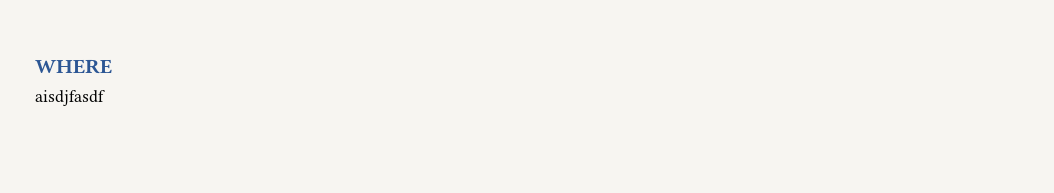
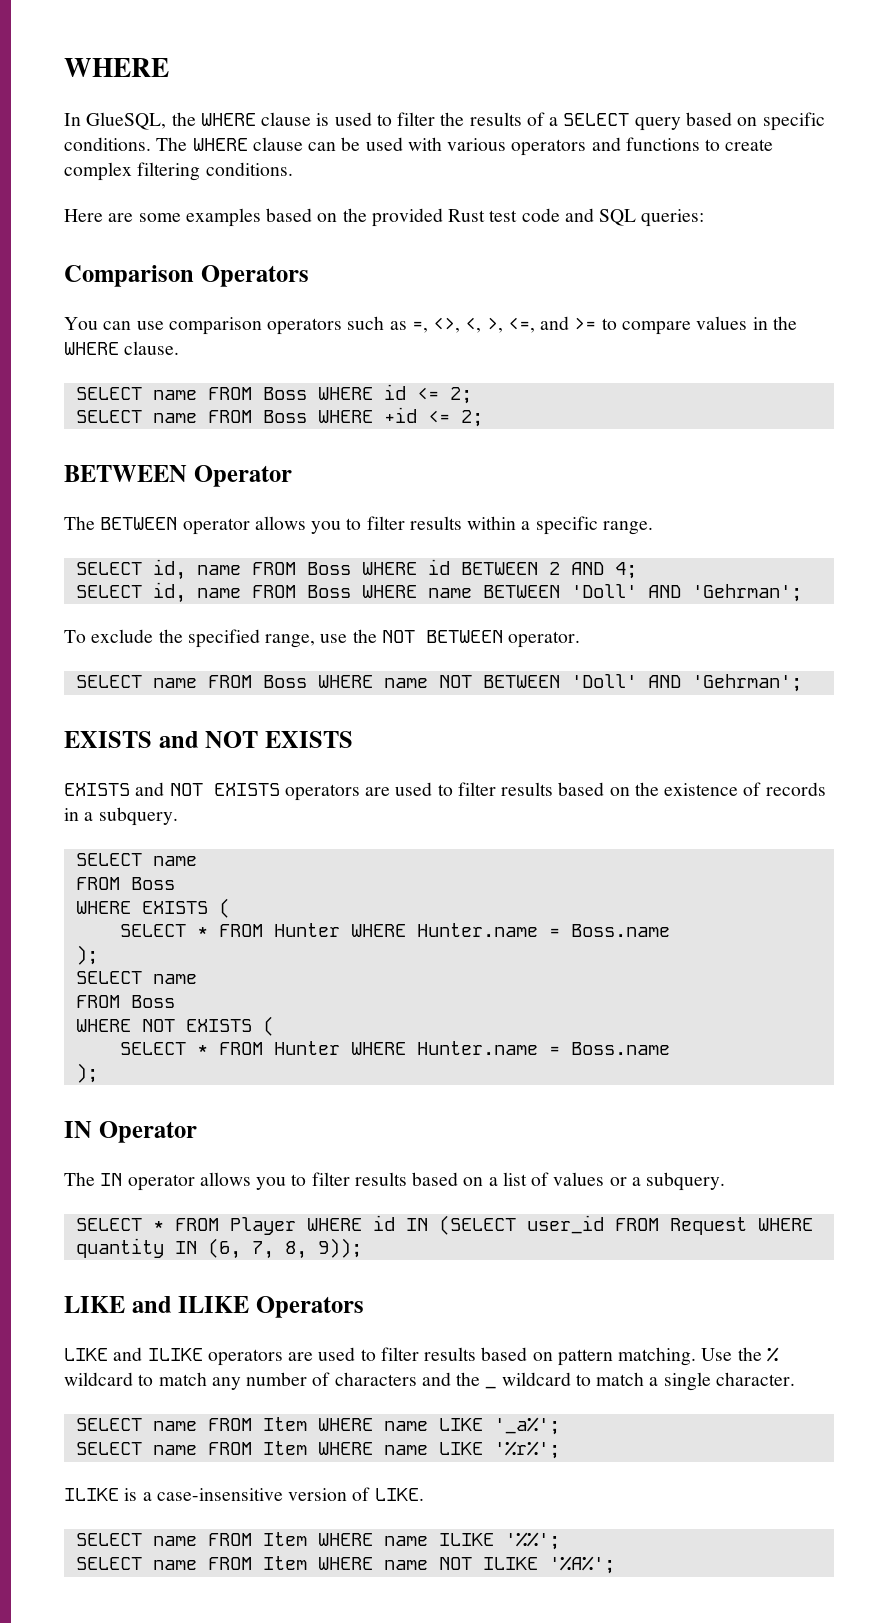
[35,90,105,106] aisdjfasdf -> [64,112,825,131] [64,137,774,156] [64,162,293,181] [64,208,705,227] [64,265,309,287] [64,316,797,335] [64,341,180,355] [75,384,472,404] [75,407,483,427] [64,465,292,487] [64,516,653,535] [75,559,637,580] [75,582,802,603] [64,629,581,648] [75,674,802,692] [64,731,353,748] [64,782,826,801] [64,807,178,826] [75,853,197,866] [75,877,175,890] [75,898,230,918] [119,923,670,937] [75,945,98,965] [75,971,197,984] [75,995,175,1008] [75,1016,274,1036] [119,1041,670,1055] [75,1063,98,1083] [64,1121,197,1143] [64,1172,726,1191] [75,1215,813,1235] [75,1238,362,1259] [64,1296,364,1318] [64,1347,779,1366] [64,1372,481,1390] [485,1386,497,1389] [501,1372,795,1391] [75,1417,560,1435] [75,1441,560,1459] [64,1487,424,1501] [75,1532,560,1550] [75,1556,615,1574] In GlueSQL, the WHERE clause is used to filter the results of a SELECT query based on specific conditions. The WHERE clause can be used with various operators and functions to create complex filtering conditions. // Here are some examples based on the provided Rust test code and SQL queries: // Comparison Operators // You can use comparison operators such as =, <>, <, >, <=, and >= to compare values in the WHERE clause. // SELECT name FROM Boss WHERE id <= 2; // SELECT name FROM Boss WHERE +id <= 2; // BETWEEN Operator // The BETWEEN operator allows you to filter results within a specific range. // SELECT id, name FROM Boss WHERE id BETWEEN 2 AND 4; // SELECT id, name FROM Boss WHERE name BETWEEN 'Doll' AND 'Gehrman'; // To exclude the specified range, use the NOT BETWEEN operator. // SELECT name FROM Boss WHERE name NOT BETWEEN 'Doll' AND 'Gehrman'; // EXISTS and NOT EXISTS // EXISTS and NOT EXISTS operators are used to filter results based on the existence of records in a subquery. // SELECT name // FROM Boss // WHERE EXISTS ( // SELECT * FROM Hunter WHERE Hunter.name = Boss.name // ); // SELECT name // FROM Boss // WHERE NOT EXISTS ( // SELECT * FROM Hunter WHERE Hunter.name = Boss.name // ); // IN Operator // The IN operator allows you to filter results based on a list of values or a subquery. // SELECT * FROM Player WHERE id IN (SELECT user_id FROM Request WHERE quantity IN (6, 7, 8, 9)); // LIKE and ILIKE Operators // LIKE and ILIKE operators are used to filter results based on pattern matching. Use the % wildcard to match any number of characters and the _ wildcard to match a single character. // SELECT name FROM Item WHERE name LIKE '_a%'; // SELECT name FROM Item WHERE name LIKE '%r%'; // ILIKE is a case-insensitive version of LIKE. // SELECT name FROM Item WHERE name ILIKE '%%'; // SELECT name FROM Item WHERE name NOT ILIKE '%A%';

